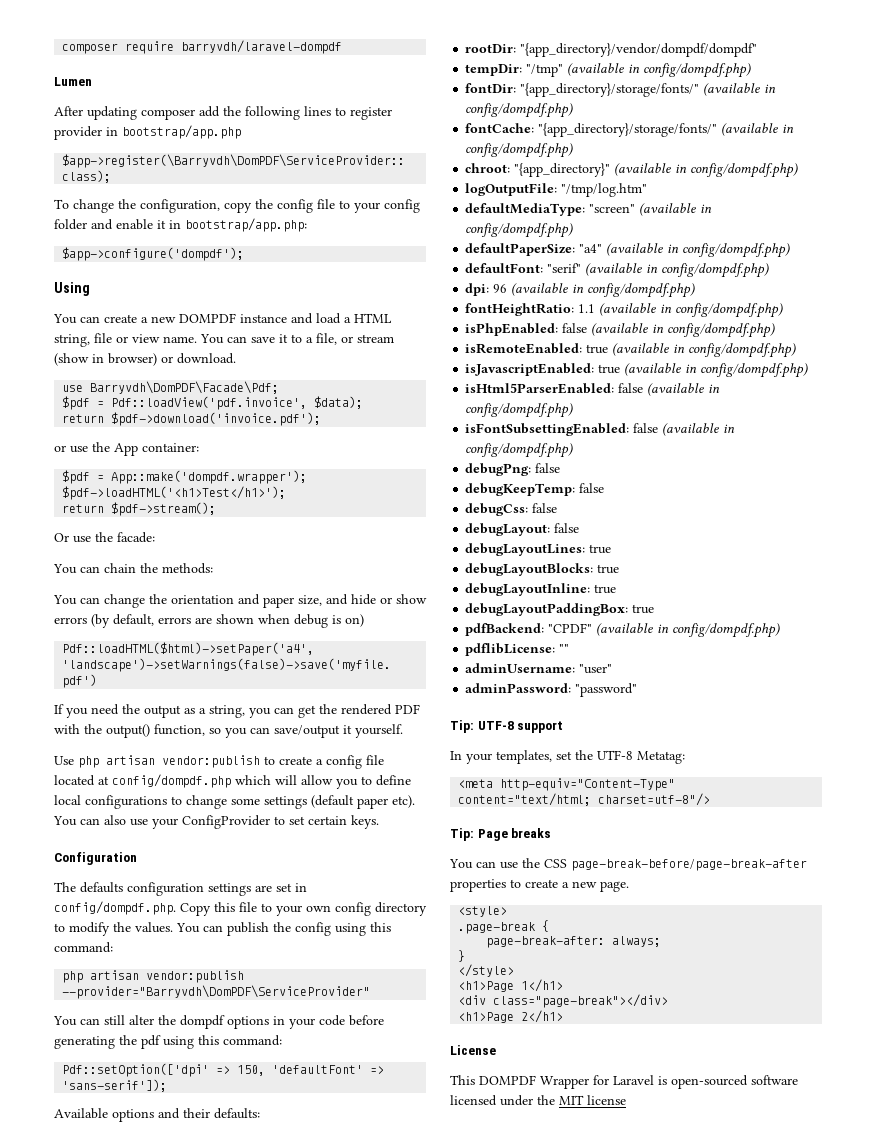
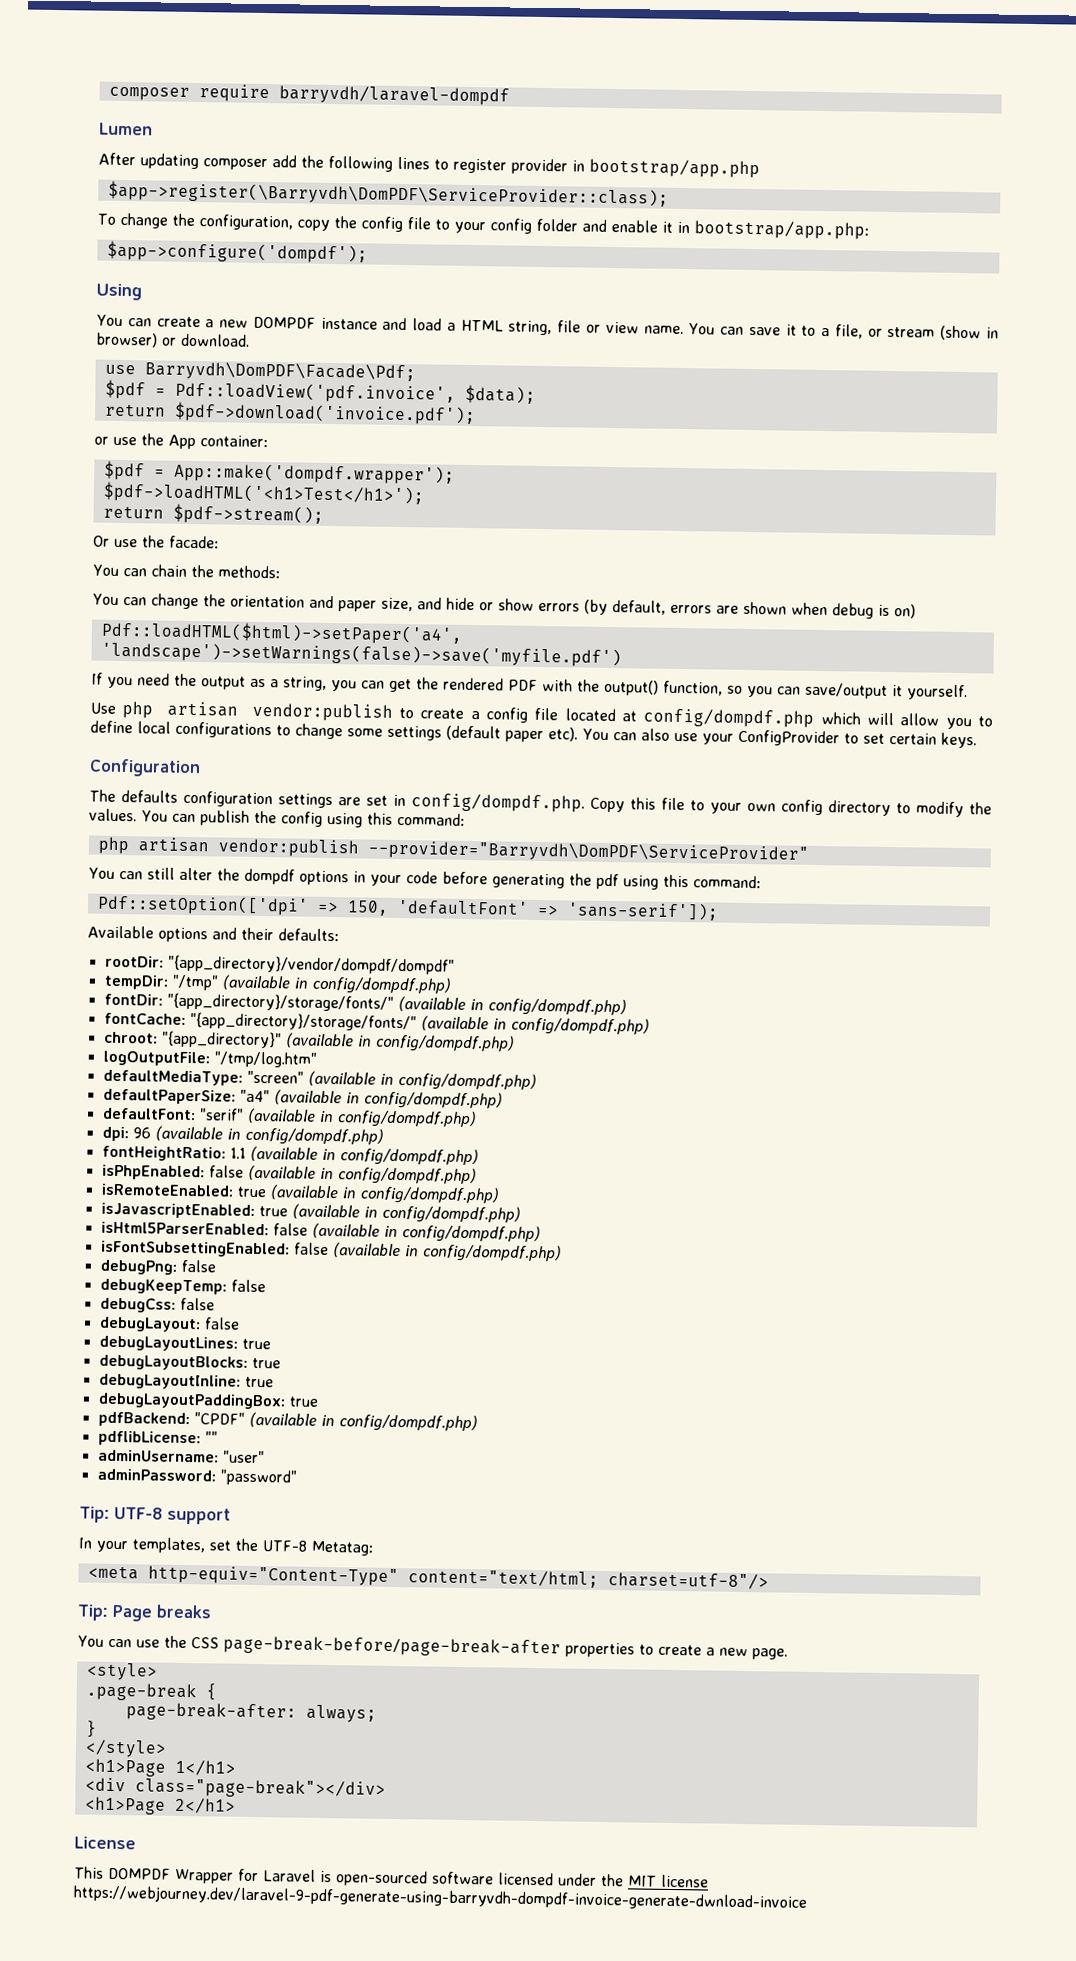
(626, 1100) none -> [73,1885,807,1911] https://webjourney.dev/laravel-9-pdf-generate-using-barryvdh-dompdf-invoice-generate-dwnload-invoice

